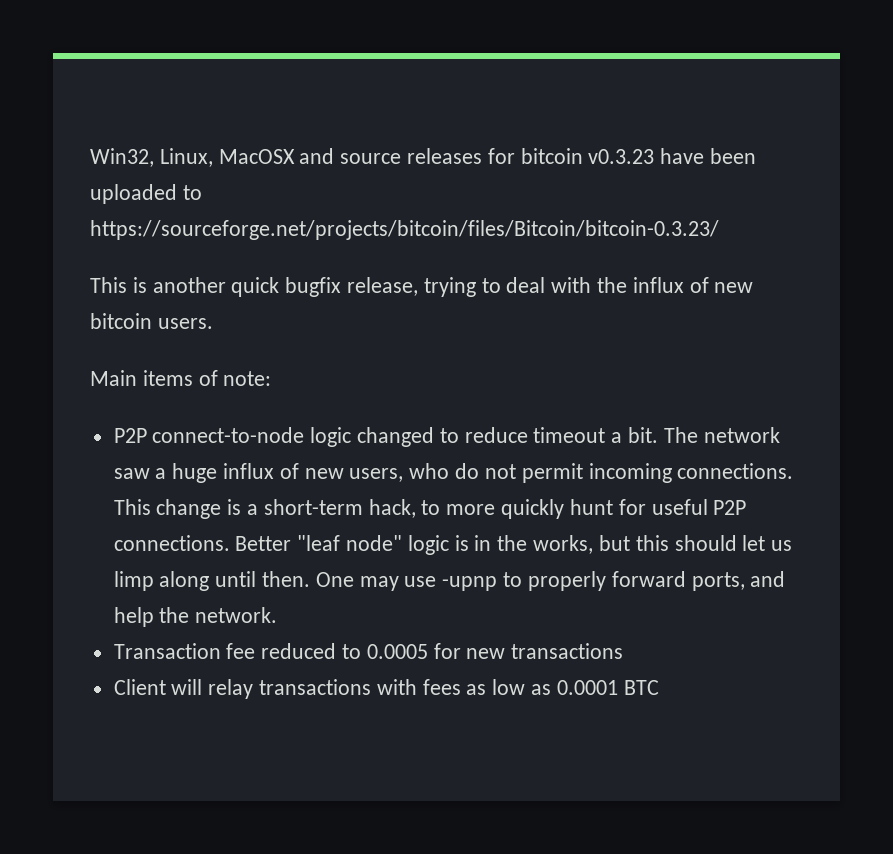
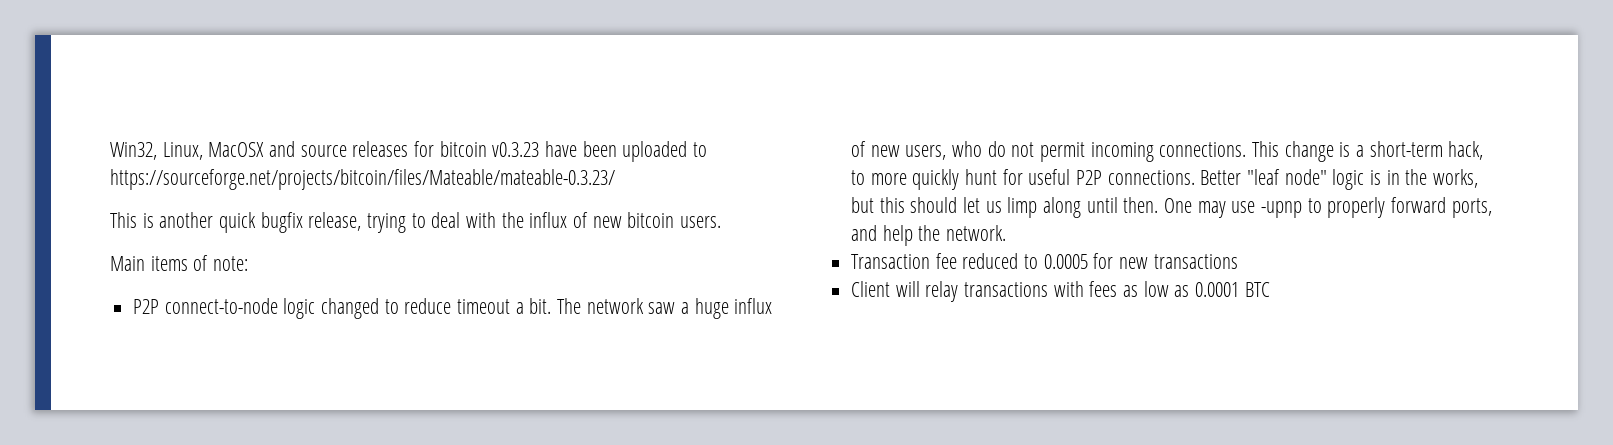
[90,220,719,240] https://sourceforge.net/projects/bitcoin/files/Bitcoin/bitcoin-0.3.23/ -> [110,169,615,190] https://sourceforge.net/projects/bitcoin/files/Mateable/mateable-0.3.23/

